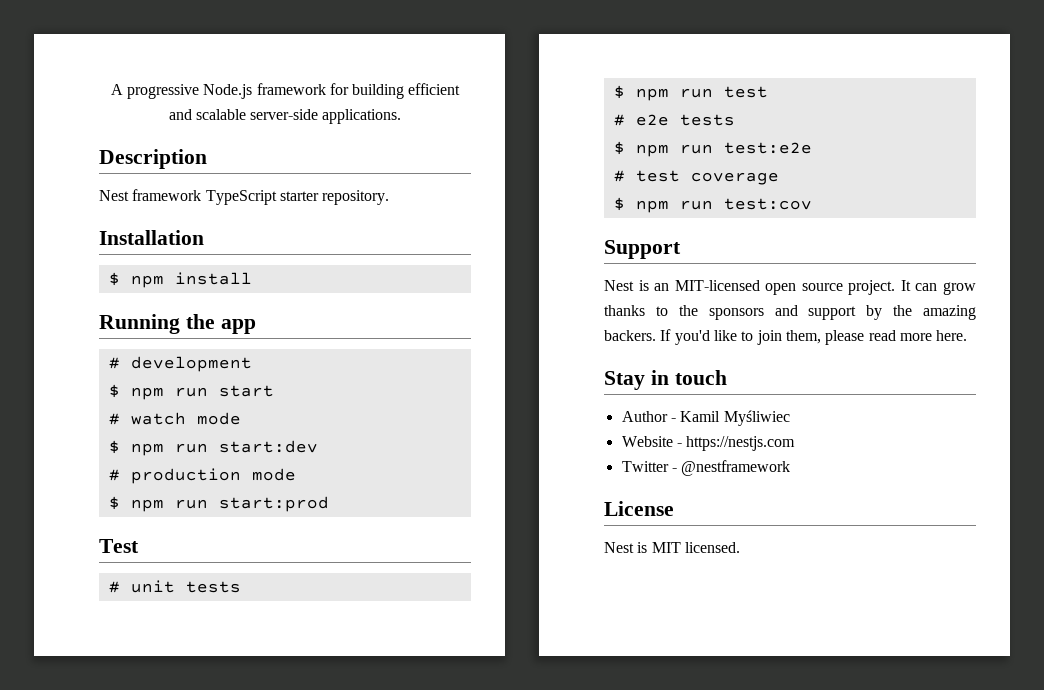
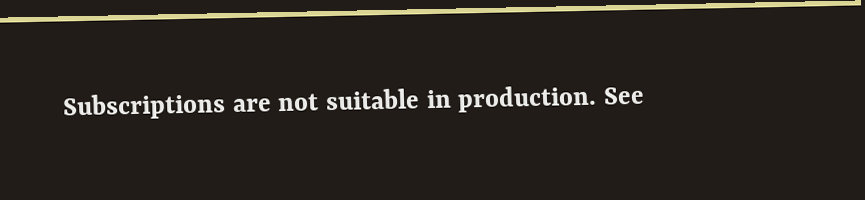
[110,83,461,99] [168,109,402,124] [99,149,207,169] [99,189,390,205] [99,230,204,245] [108,272,252,288] [99,314,256,334] [108,356,252,372] [108,384,274,400] [108,412,241,425] [108,440,318,456] [108,468,296,484] [108,496,329,512] [99,539,139,553] [108,580,241,593] [613,85,768,101] [613,114,735,126] [613,141,812,157] [613,170,779,185] [613,197,812,213] [604,240,681,259] [604,280,976,295] [604,305,976,320] [604,329,968,345] [604,370,727,390] [621,410,790,426] [621,436,796,451] [621,460,791,476] [604,501,674,516] [604,542,740,553] A progressive Node.js framework for building efficient and scalable server-side applications. // Description // Nest framework TypeScript starter repository. // Installation // $ npm install // Running the app // # development // $ npm run start // # watch mode // $ npm run start:dev // # production mode // $ npm run start:prod // Test // # unit tests // $ npm run test // # e2e tests // $ npm run test:e2e // # test coverage // $ npm run test:cov // Support // Nest is an MIT-licensed open source project. It can grow thanks to the sponsors and support by the amazing backers. If you'd like to join them, please read more here. // Stay in touch // Author - Kamil Myśliwiec // Website - https://nestjs.com // Twitter - @nestframework // License // Nest is MIT licensed. -> [62,84,646,121] Subscriptions are not suitable in production. See

